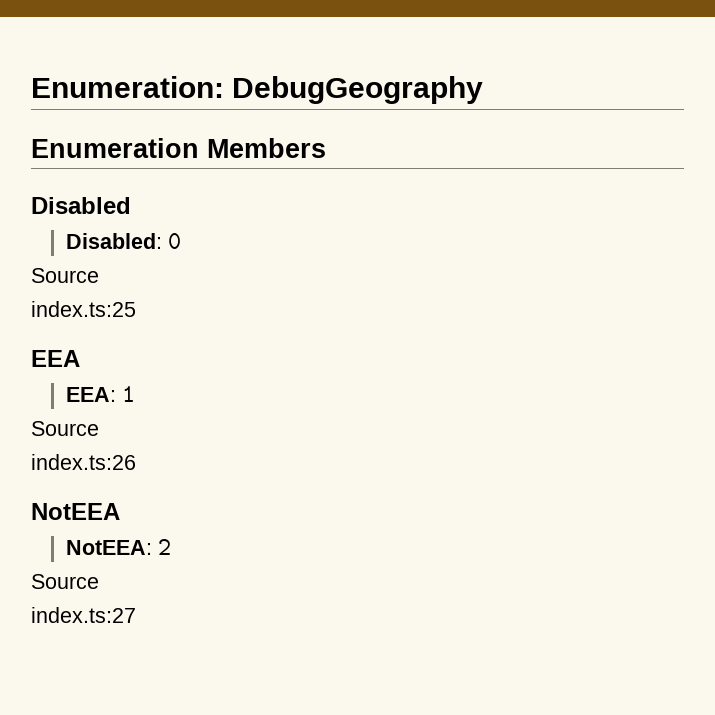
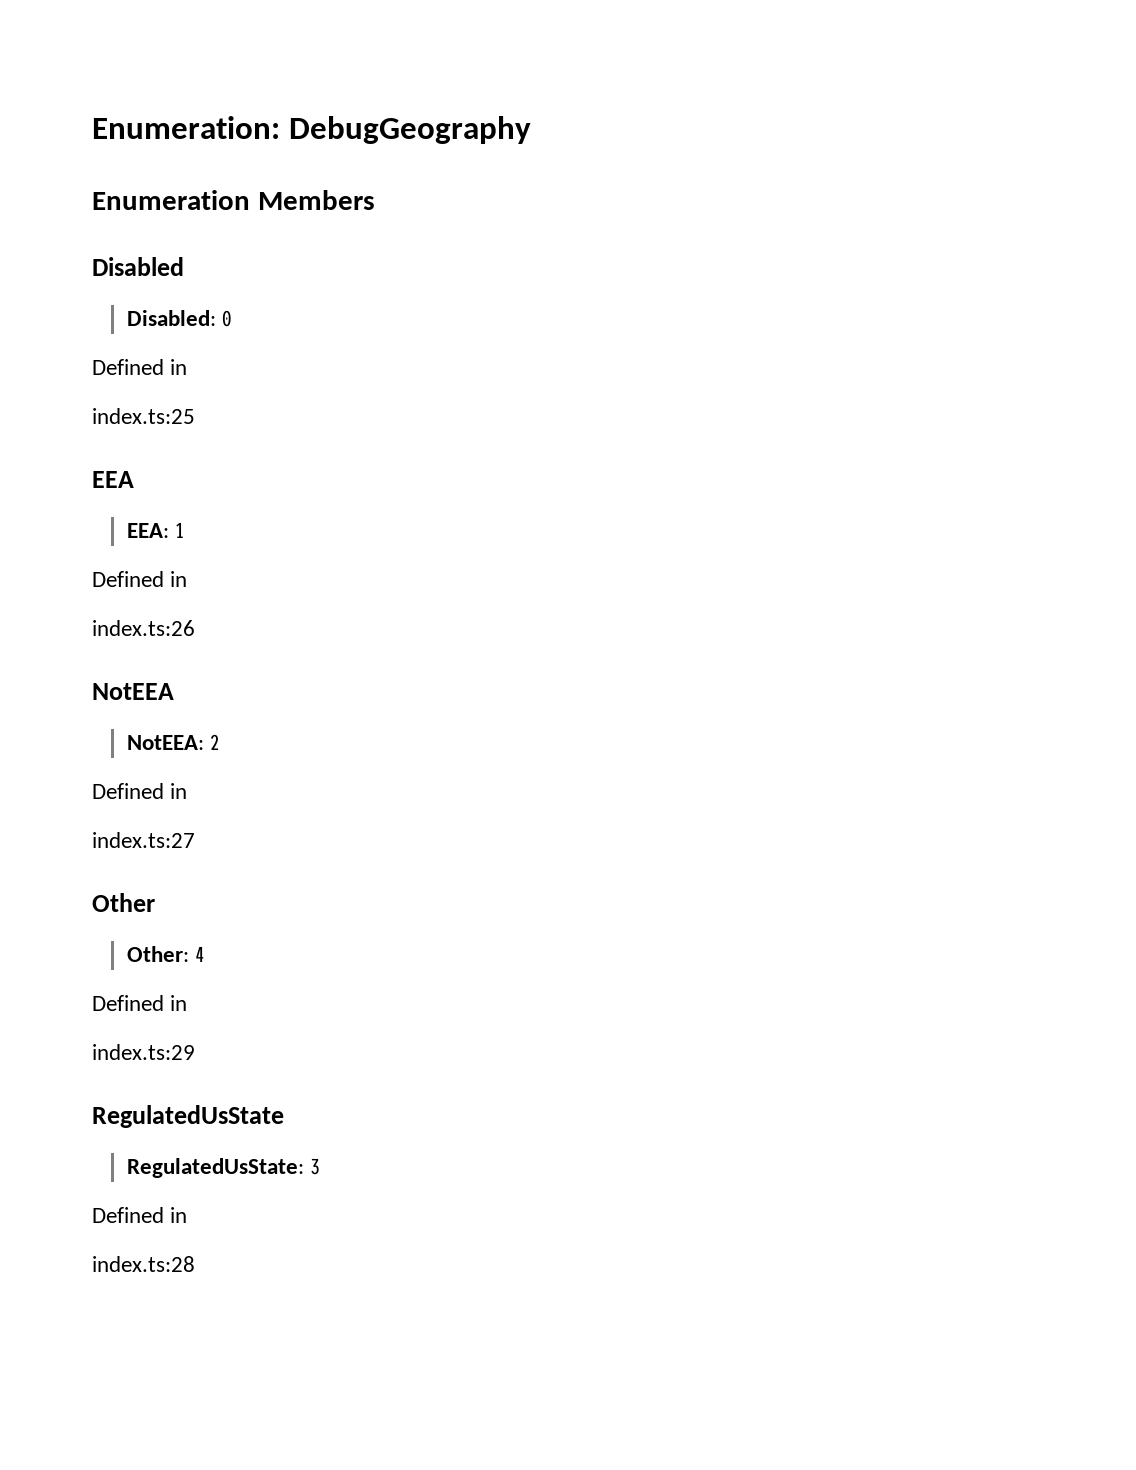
[31,268,99,283] Source -> [92,359,188,375] Defined in
[31,421,99,436] Source -> [92,571,188,587] Defined in
[31,574,99,589] Source -> [92,783,188,799] Defined in
(136, 615) none -> [92,893,155,912] [126,946,205,962] [92,995,188,1011] [92,1044,195,1060] [92,1105,284,1128] [126,1158,320,1178] [92,1207,188,1223] [92,1256,195,1272] // Other // Other: 4 // Defined in // index.ts:29 // RegulatedUsState // RegulatedUsState: 3 // Defined in // index.ts:28

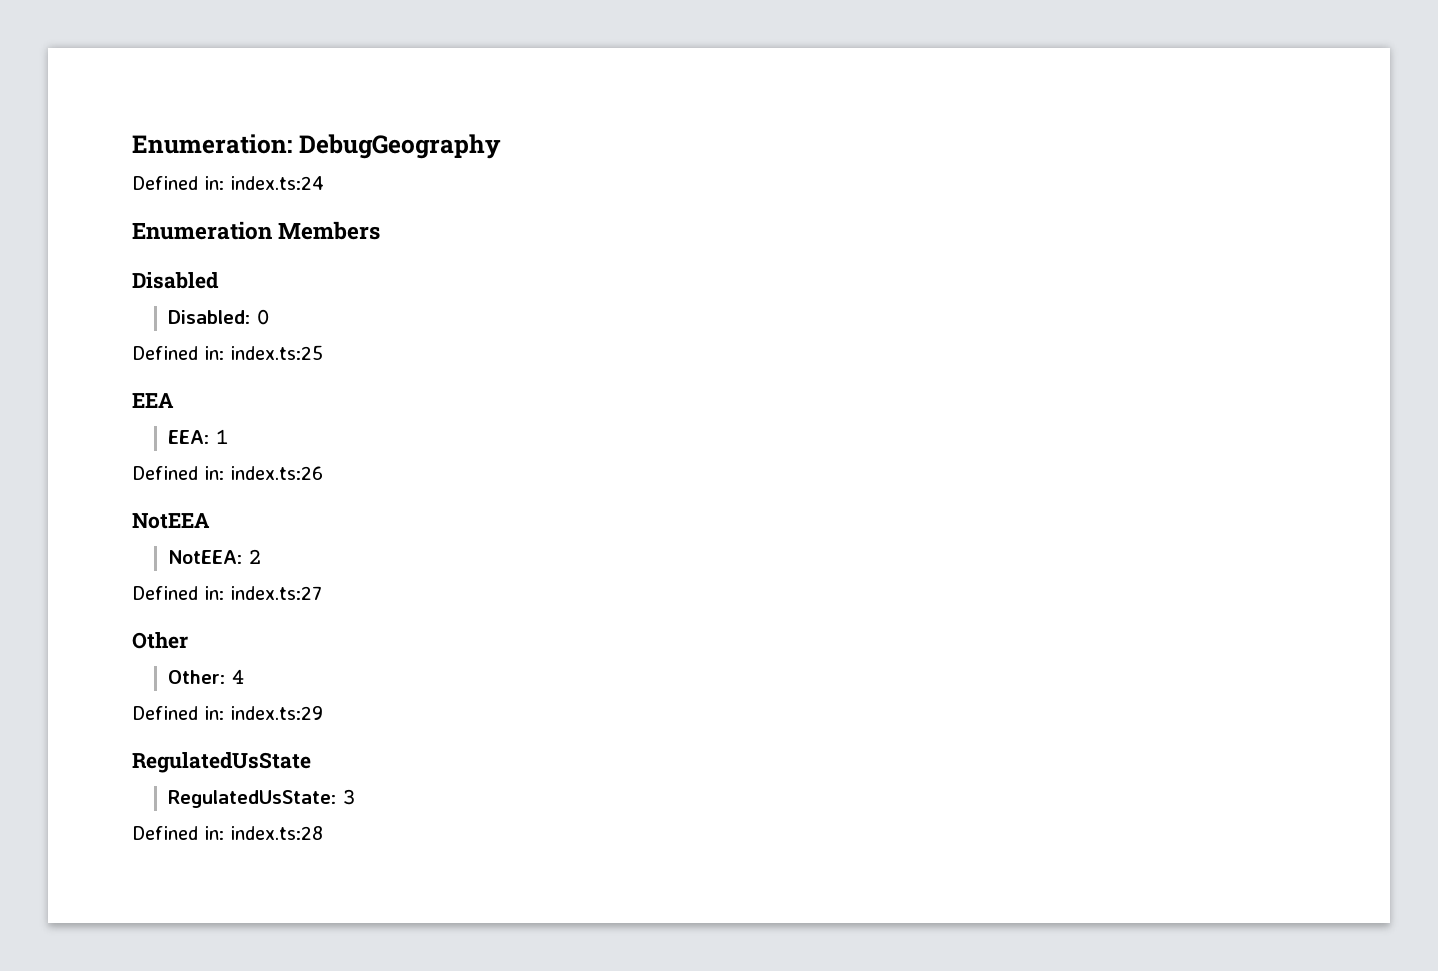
(531, 130) none -> [132,176,324,190] // Defined in: index.ts:24
[170,359,188,375] in // -> [204,346,224,360] in:
[170,571,188,587] in // -> [204,466,224,480] in:
[170,783,188,799] in // -> [204,586,224,600] in:
[170,995,188,1011] in // -> [204,706,224,720] in:
[170,1207,188,1223] in // -> [204,826,224,840] in:

